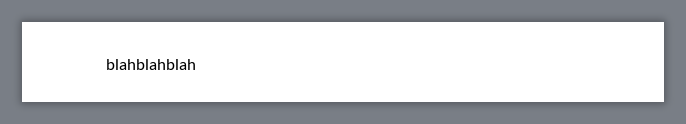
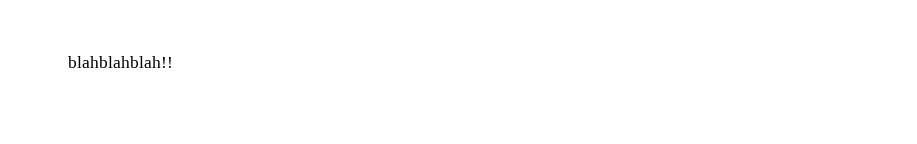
[106,59,196,70] blahblahblah -> [68,56,173,68] blahblahblah!!

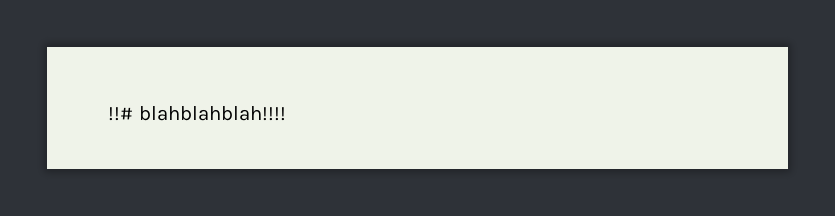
[68,56,173,68] blahblahblah!! -> [108,106,286,121] !!# blahblahblah!!!!

